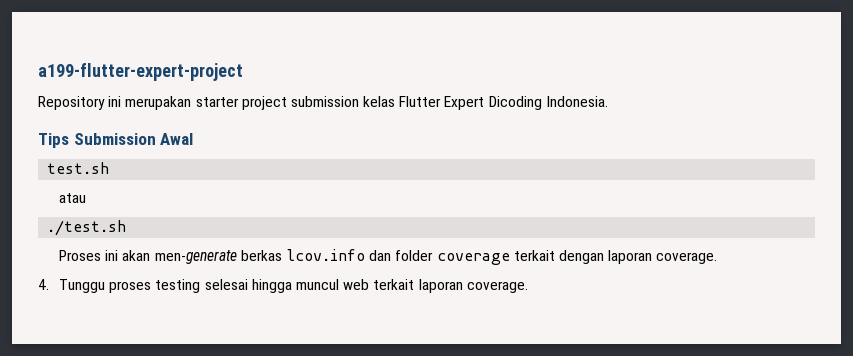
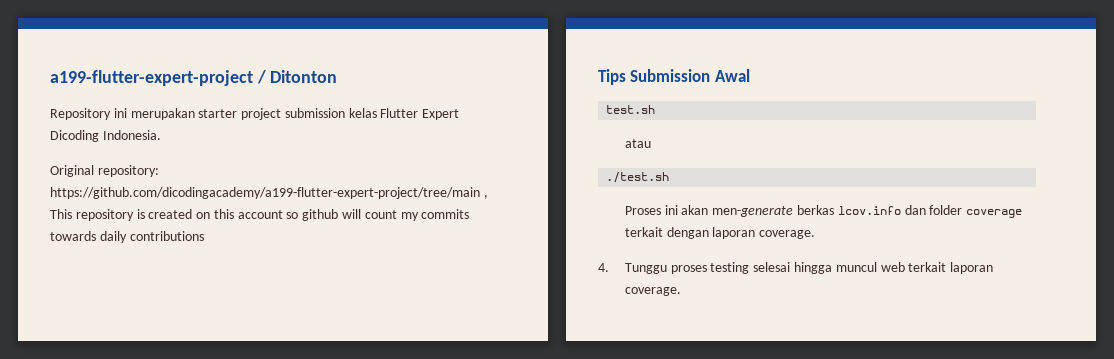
(243, 72) none -> [256,70,338,84] / Ditonton
(608, 101) none -> [50,165,159,177] [50,187,488,199] [50,209,470,221] [50,231,204,243] // Original repository: https://github.com/dicodingacademy/a199-flutter-expert-project/tree/main , This repository is created on this account so github will count my commits towards daily contributions

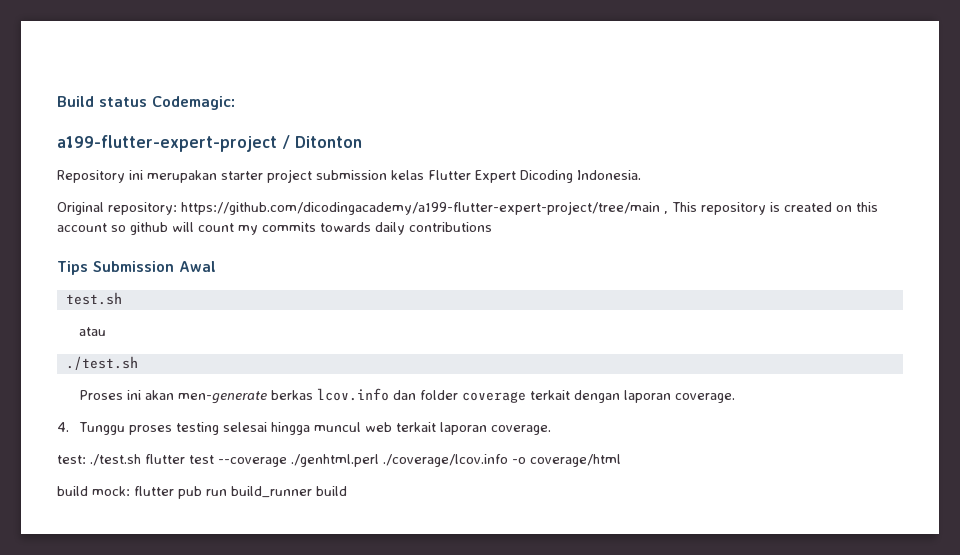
(50, 78) none -> [57,96,235,110] Build status Codemagic: //
(681, 291) none -> [57,454,621,467] [57,486,347,499] // test: ./test.sh flutter test --coverage ./genhtml.perl ./coverage/lcov.info -o coverage/html // build mock: flutter pub run build_runner build

